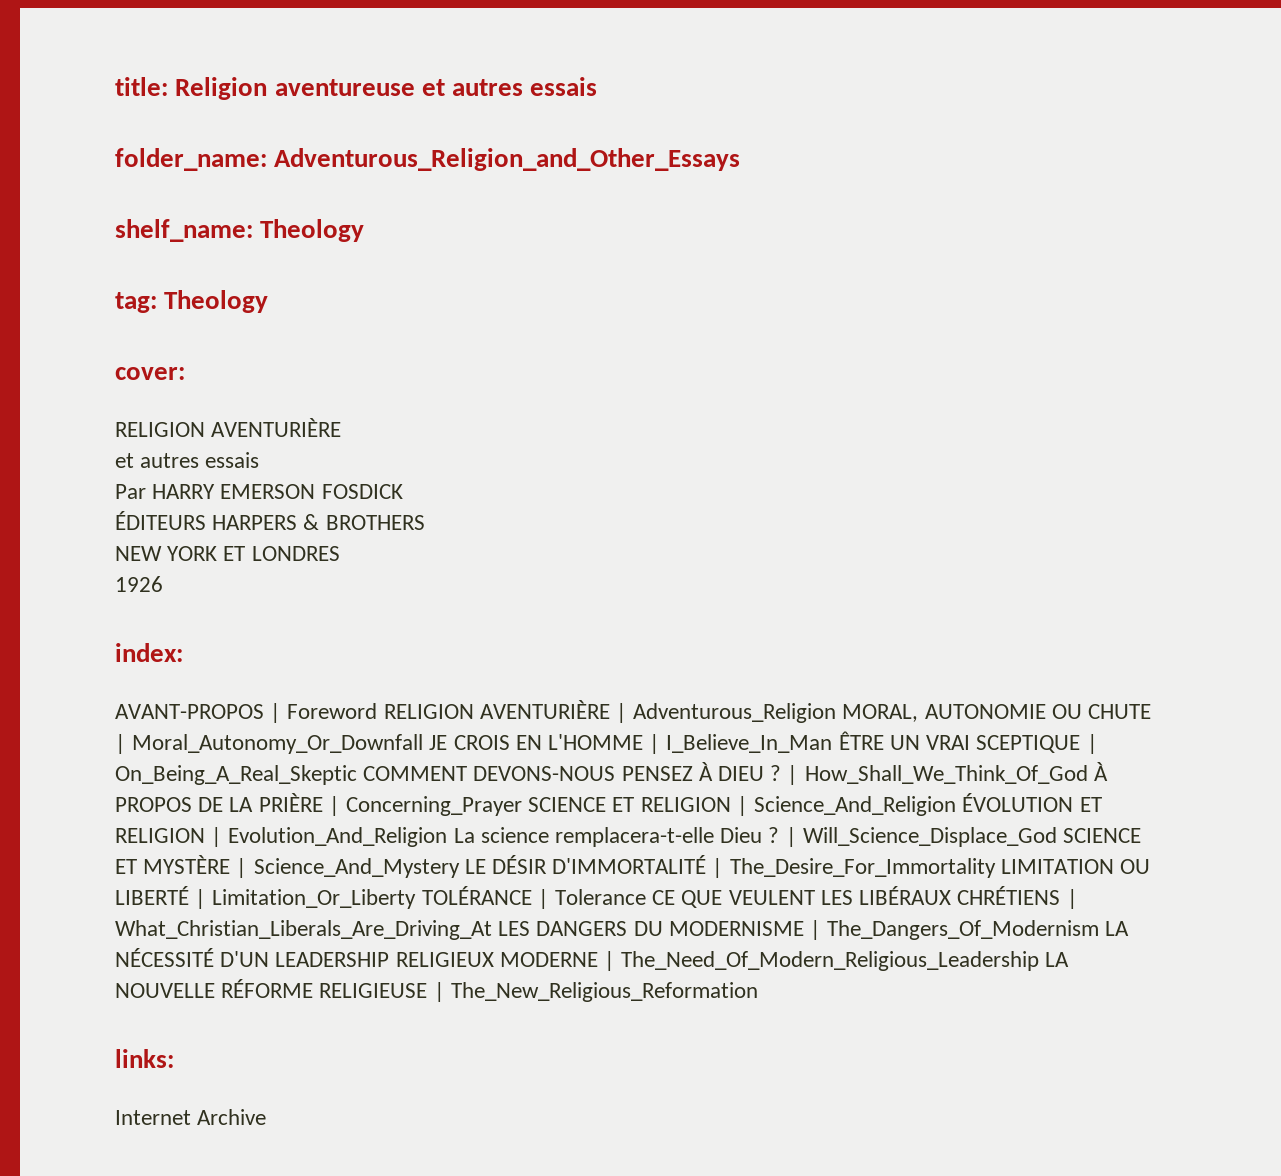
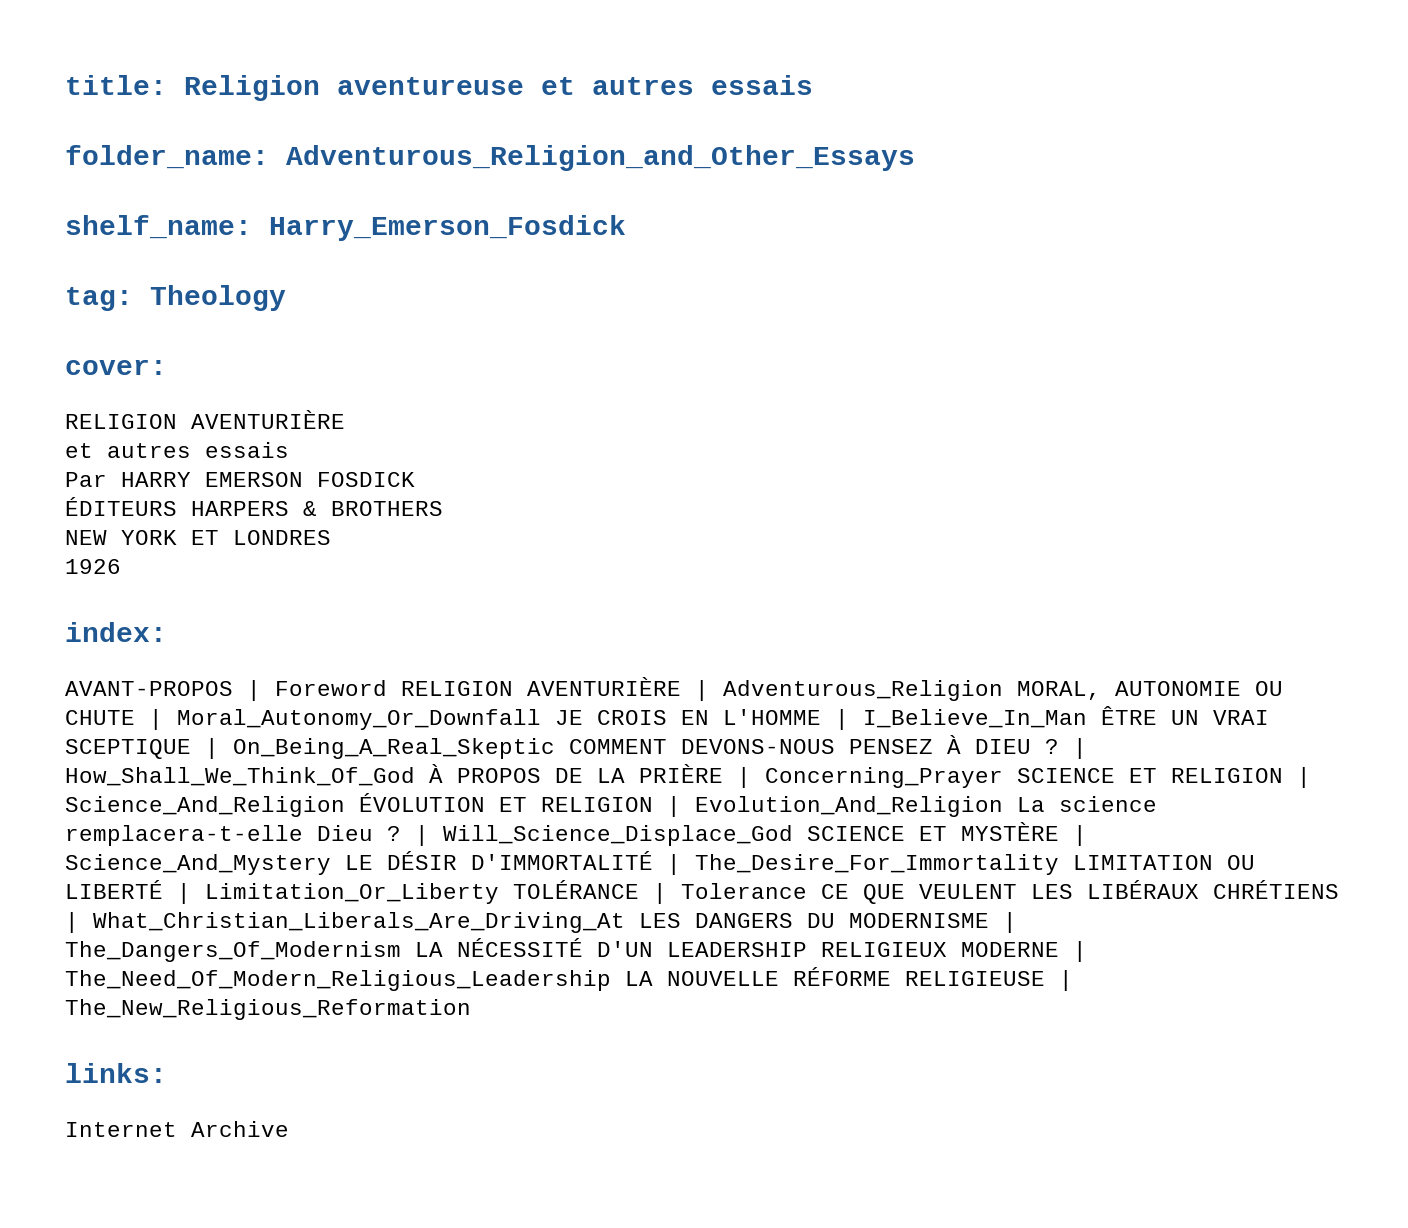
[260,219,365,242] Theology -> [269,215,626,241] Harry_Emerson_Fosdick

